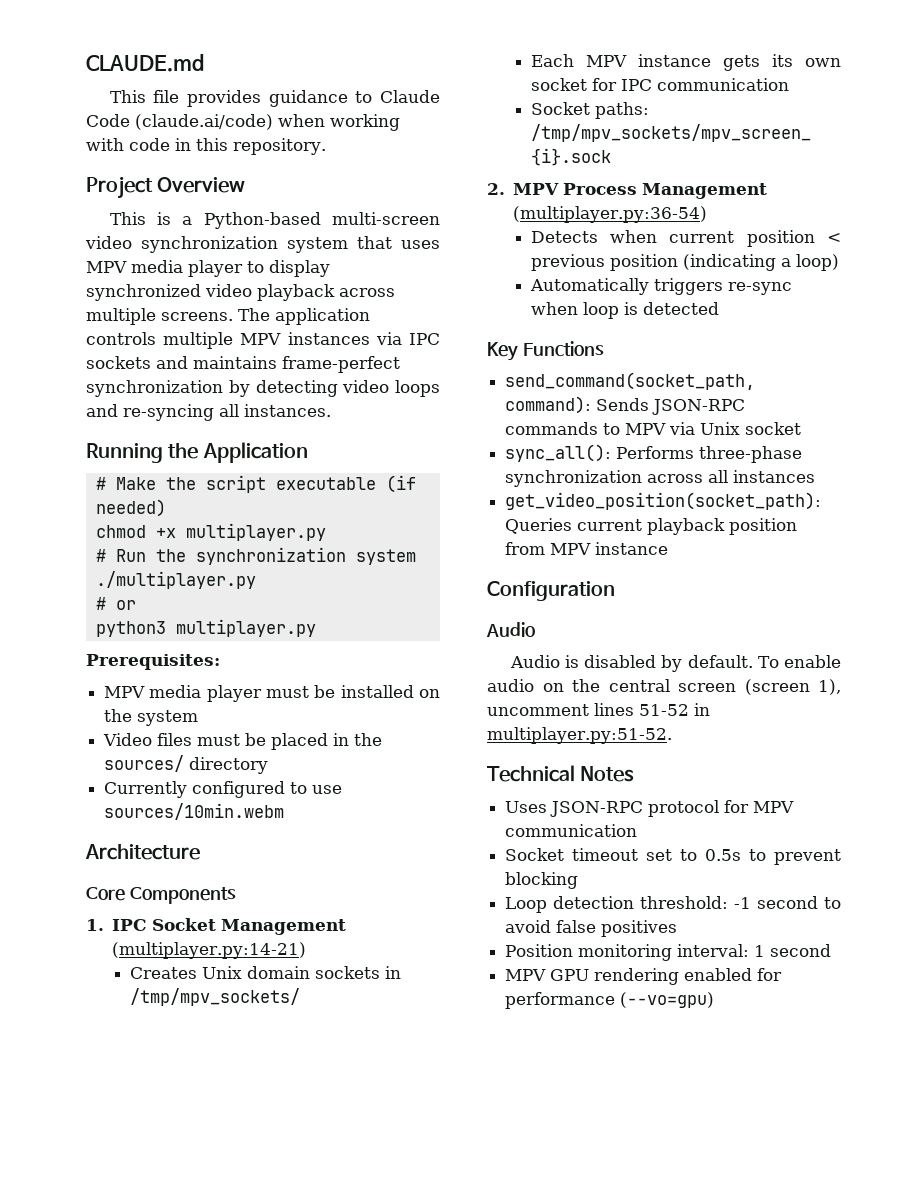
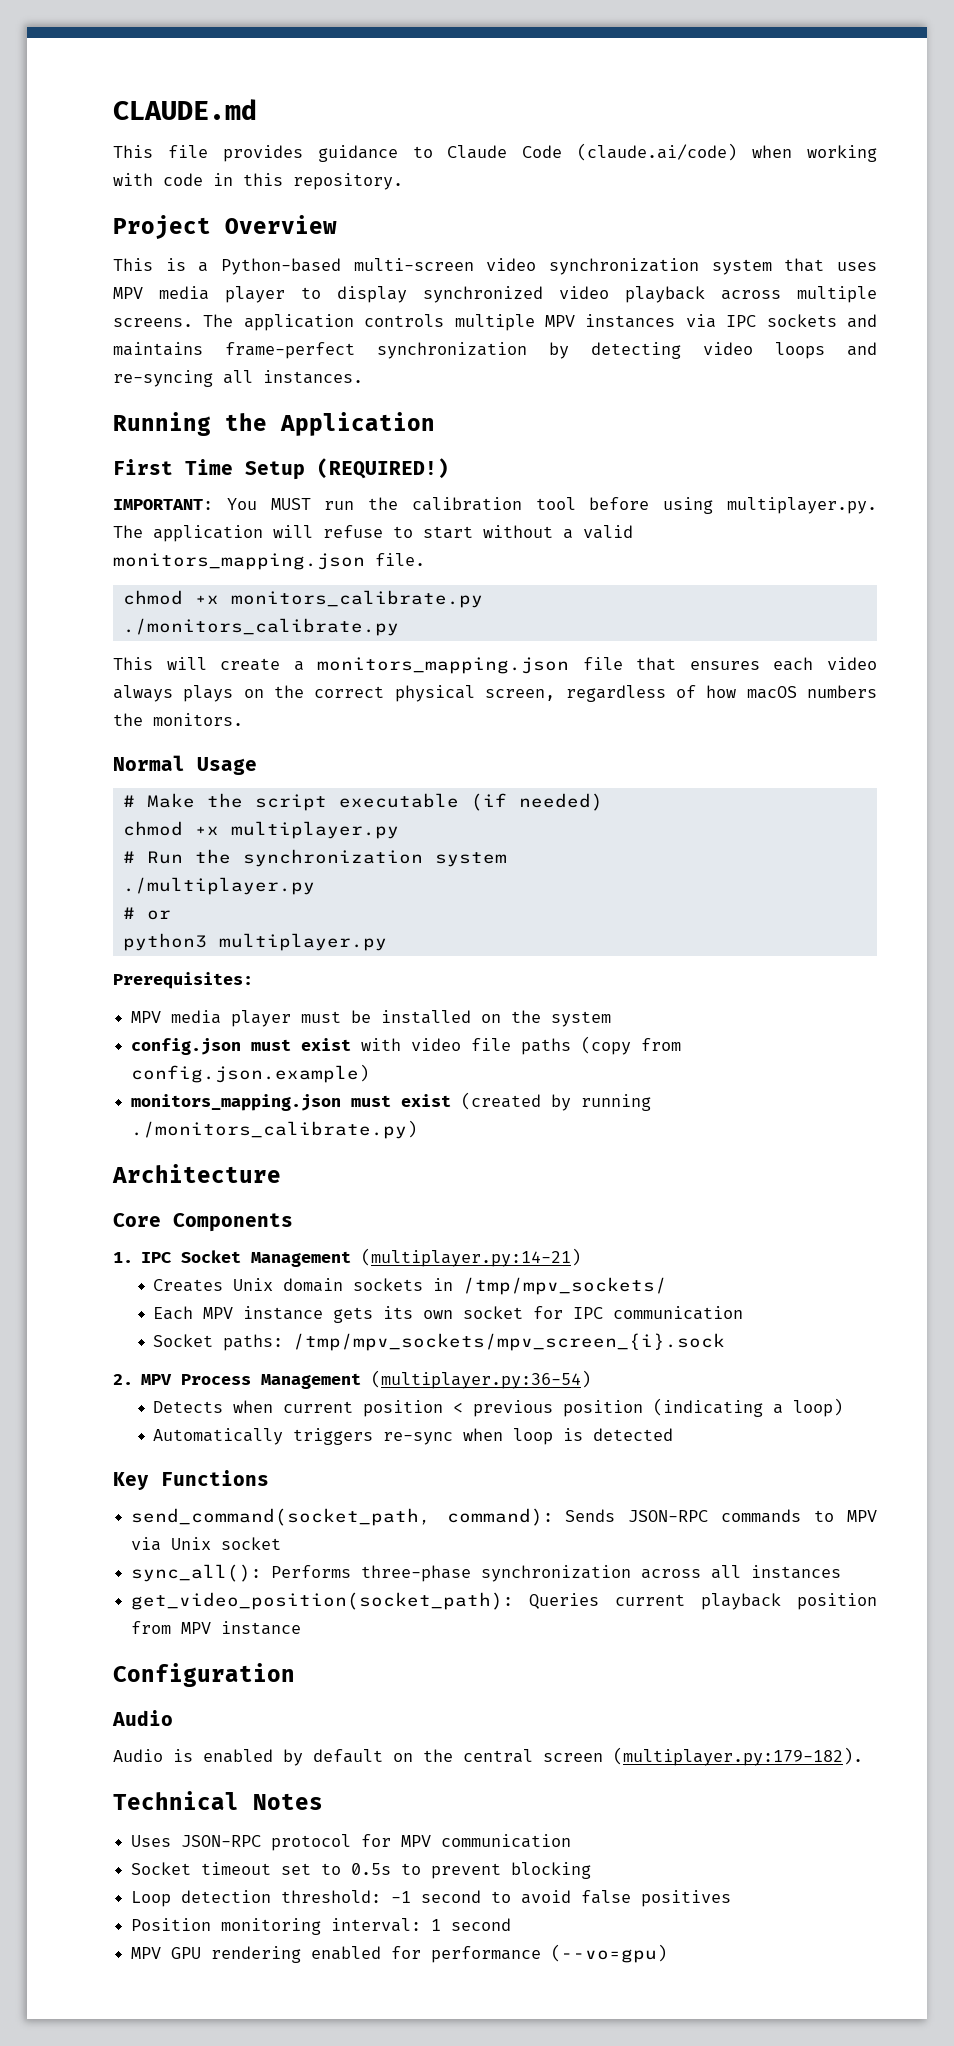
(308, 452) none -> [113,458,449,480] [113,497,877,514] [113,525,633,542] [113,553,425,570] [122,590,483,608] [122,618,399,636] [113,657,877,674] [113,685,878,702] [113,713,243,726] [113,755,257,775] // First Time Setup (REQUIRED!) // IMPORTANT: You MUST run the calibration tool before using multiplayer.py. The application will refuse to start without a valid monitors_mapping.json file. // chmod +x monitors_calibrate.py // ./monitors_calibrate.py // This will create a monitors_mapping.json file that ensures each video always plays on the correct physical screen, regardless of how macOS numbers the monitors. // Normal Usage
[103,733,383,750] [104,755,269,774] [104,781,343,798] [104,803,285,820] Video files must be placed in the sources/ directory // Currently configured to use sources/10min.webm -> [131,1036,682,1055] [131,1064,370,1083] [131,1092,652,1111] [131,1120,418,1139] config.json must exist with video file paths (copy from config.json.example) // monitors_mapping.json must exist (created by running ./monitors_calibrate.py)
[584,655,841,672] [487,679,841,695] [487,703,710,716] [487,727,672,744] disabled by default. To enable audio on the central screen (screen 1), uncomment lines 51-52 in multiplayer.py:51-52. -> [203,1747,863,1766] enabled by default on the central screen (multiplayer.py:179-182).

